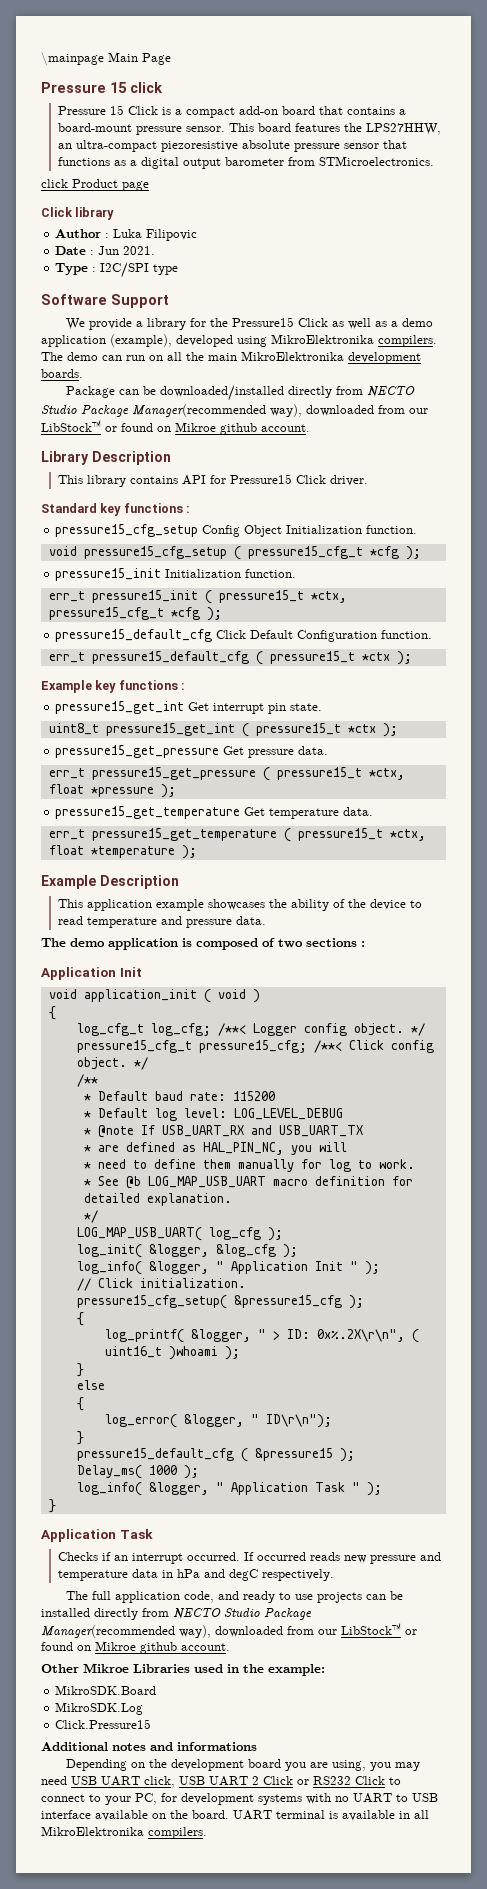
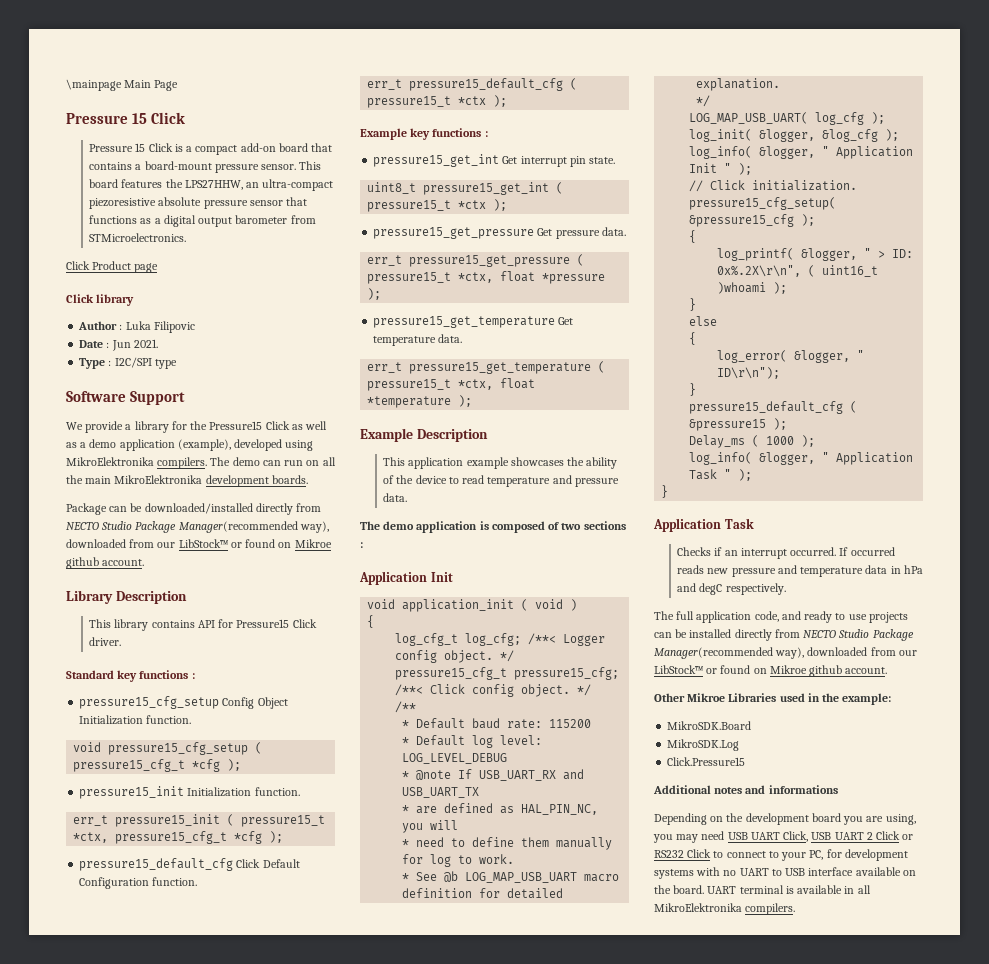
[130,82,163,93] click -> [151,112,186,124] Click
[41,179,68,188] click -> [66,261,90,270] Click
[76,1465,142,1479] Delay_ms( -> [689,435,760,448] Delay_ms (
[144,1776,175,1788] click, -> [783,831,809,842] Click,

